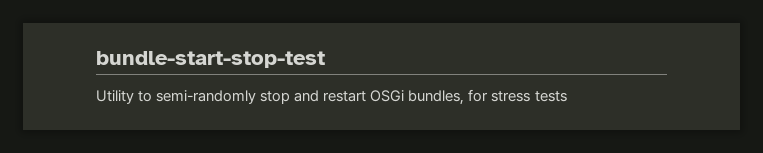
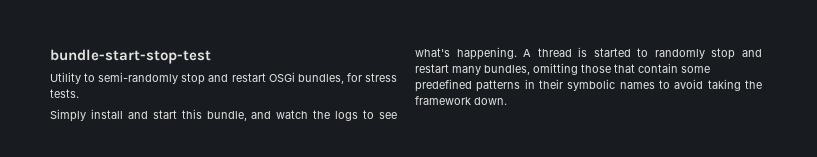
[534,91,567,102] tests -> [50,89,79,98] [50,109,398,122] [415,47,762,60] [415,63,710,75] [415,79,762,92] [415,96,507,105] tests. // Simply install and start this bundle, and watch the logs to see what's happening. A thread is started to randomly stop and restart many bundles, omitting those that contain some predefined patterns in their symbolic names to avoid taking the framework down.

